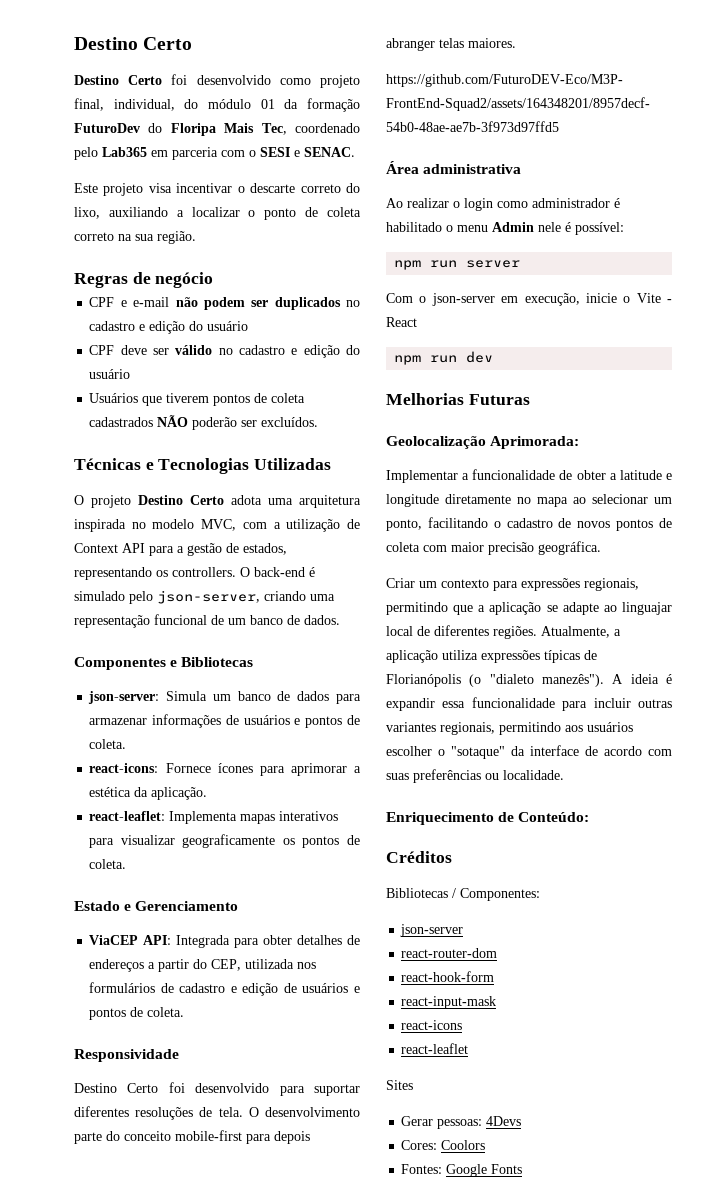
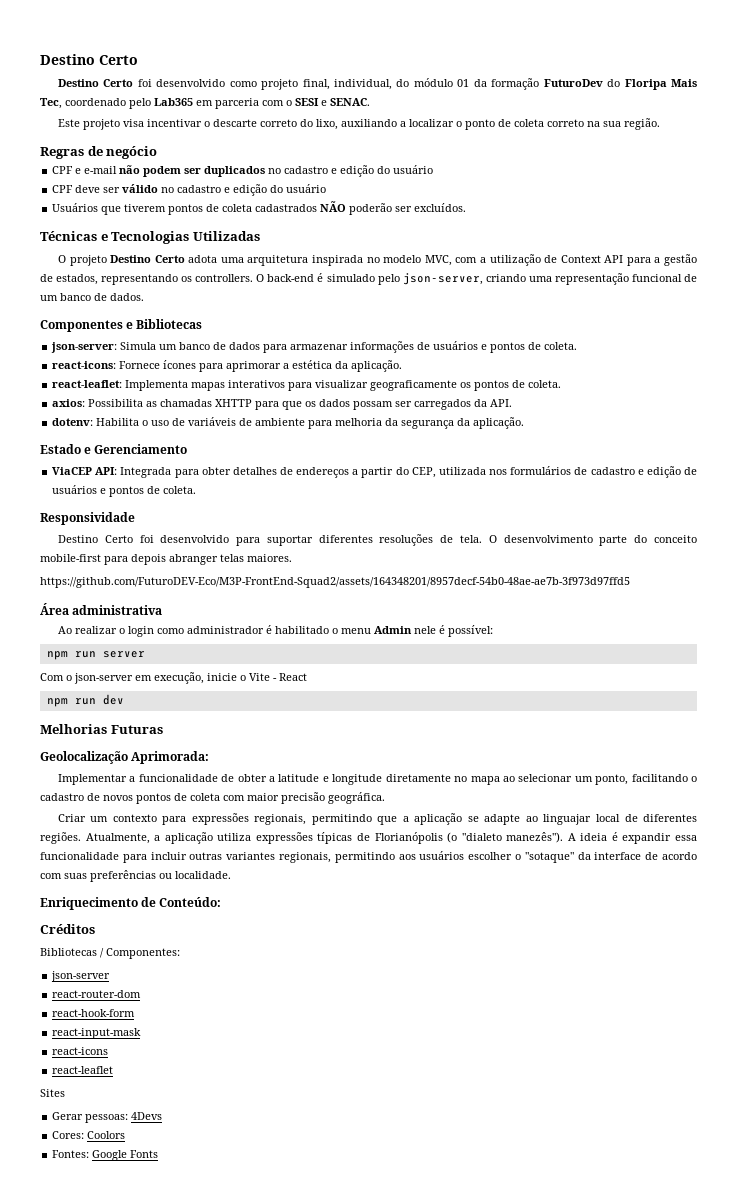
(127, 864) none -> [52,399,513,410] [52,417,525,429] // axios: Possibilita as chamadas XHTTP para que os dados possam ser carregados da API. // dotenv: Habilita o uso de variáveis de ambiente para melhoria da segurança da aplicação.

